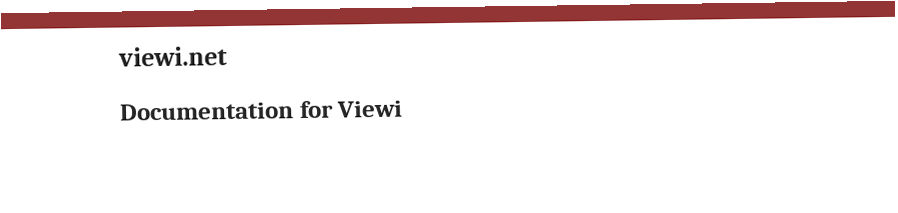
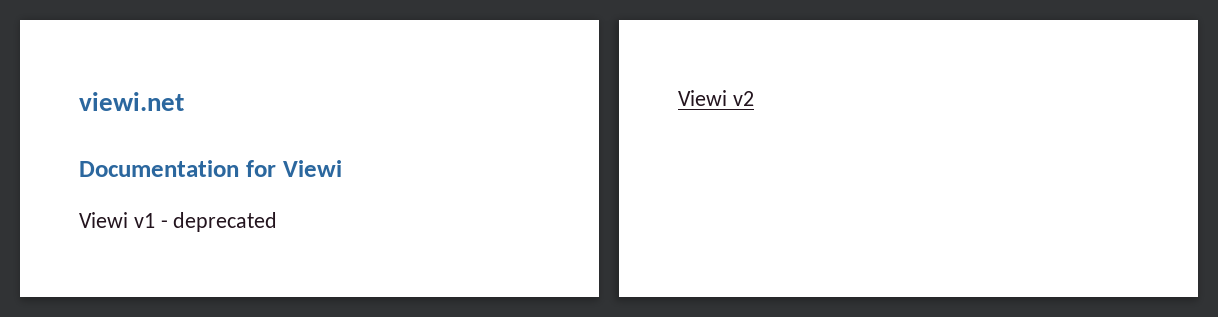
(404, 109) none -> [79,212,278,232] [678,90,754,106] // Viewi v1 - deprecated // Viewi v2

